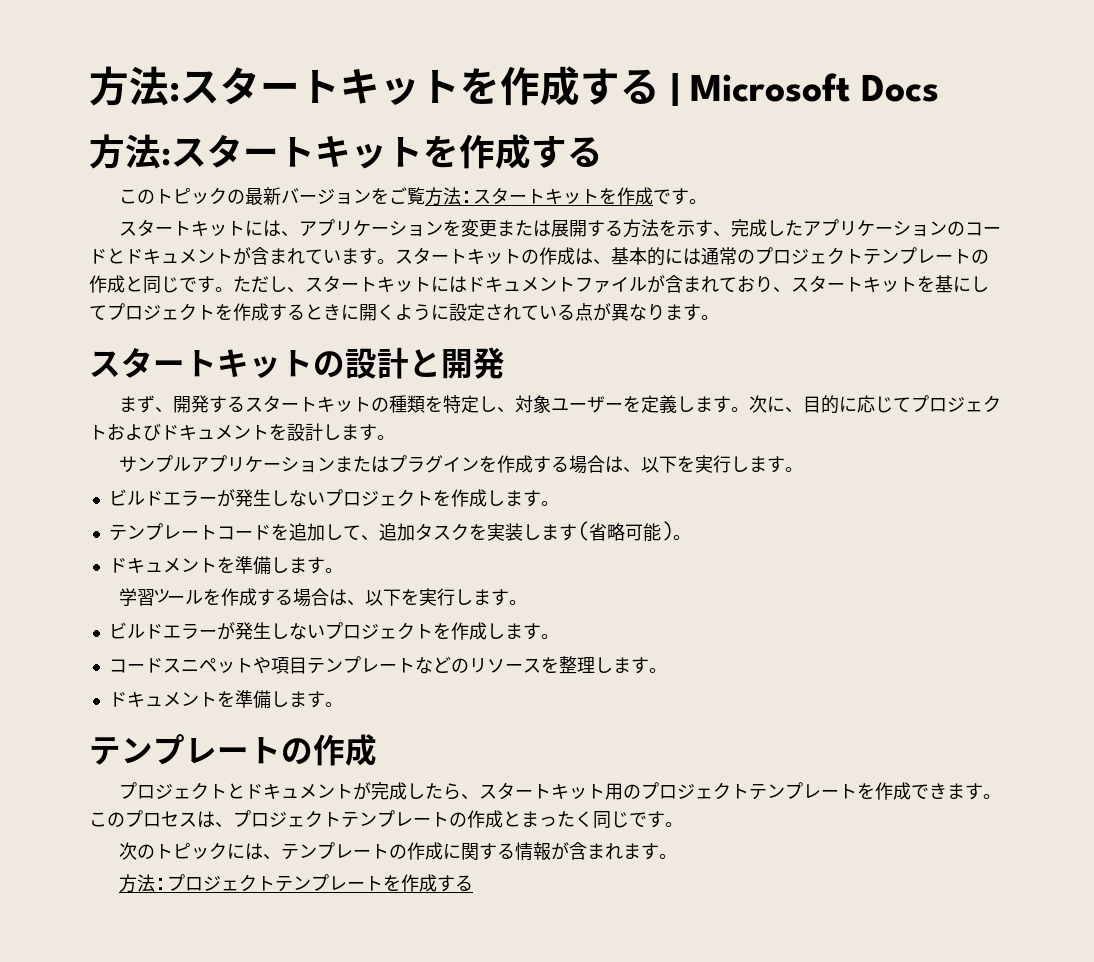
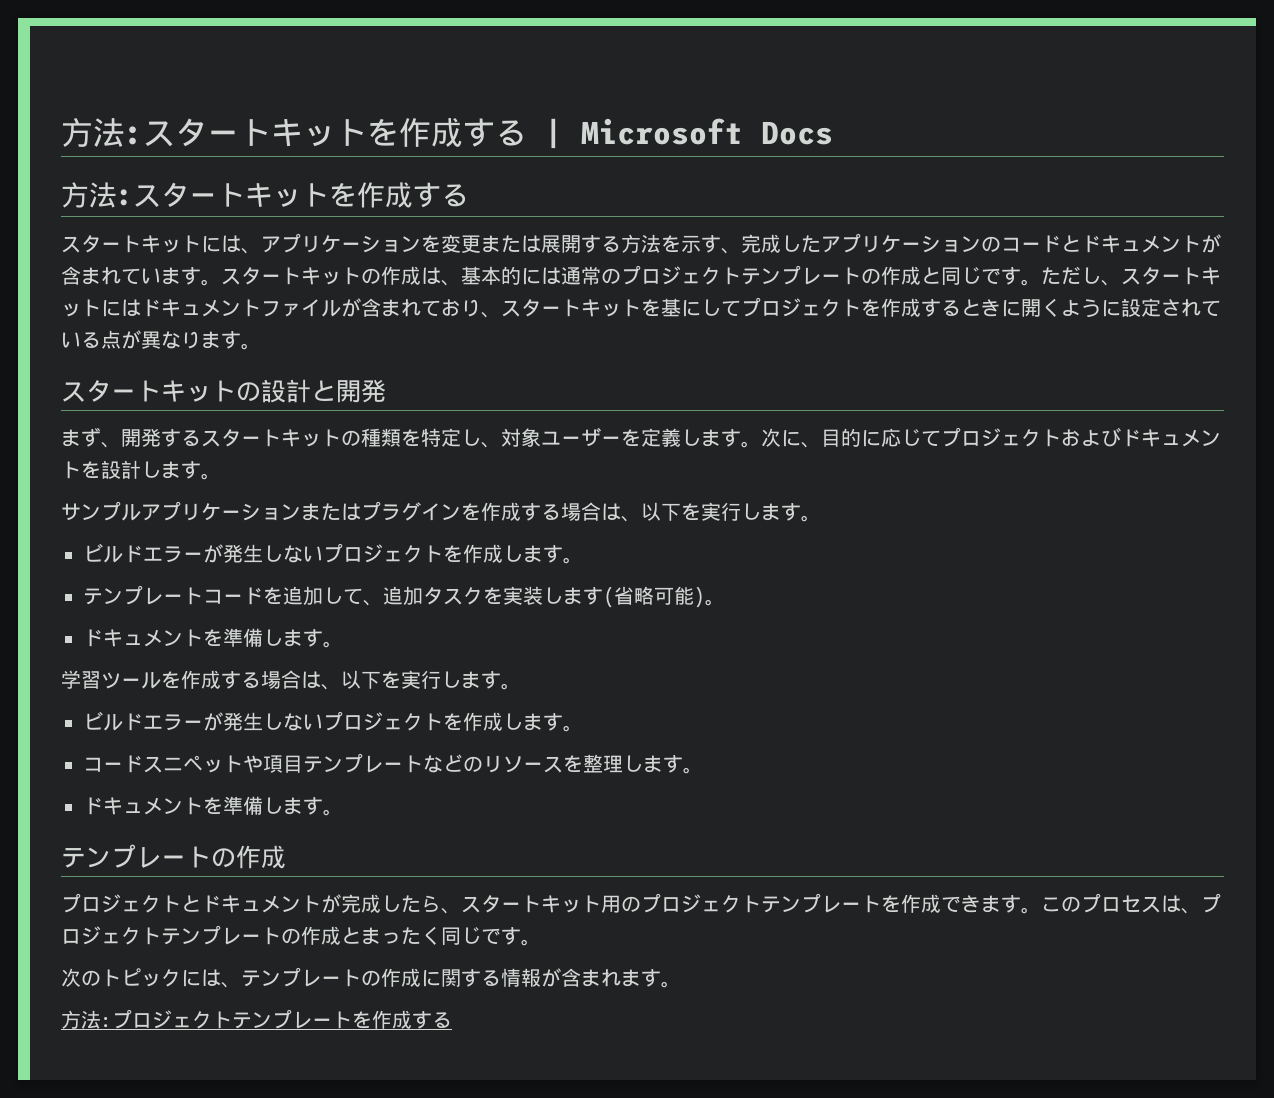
[118,187,707,206] // このトピックの最新バージョンをご覧方法:スタートキットを作成です。 -> (469, 195) none

